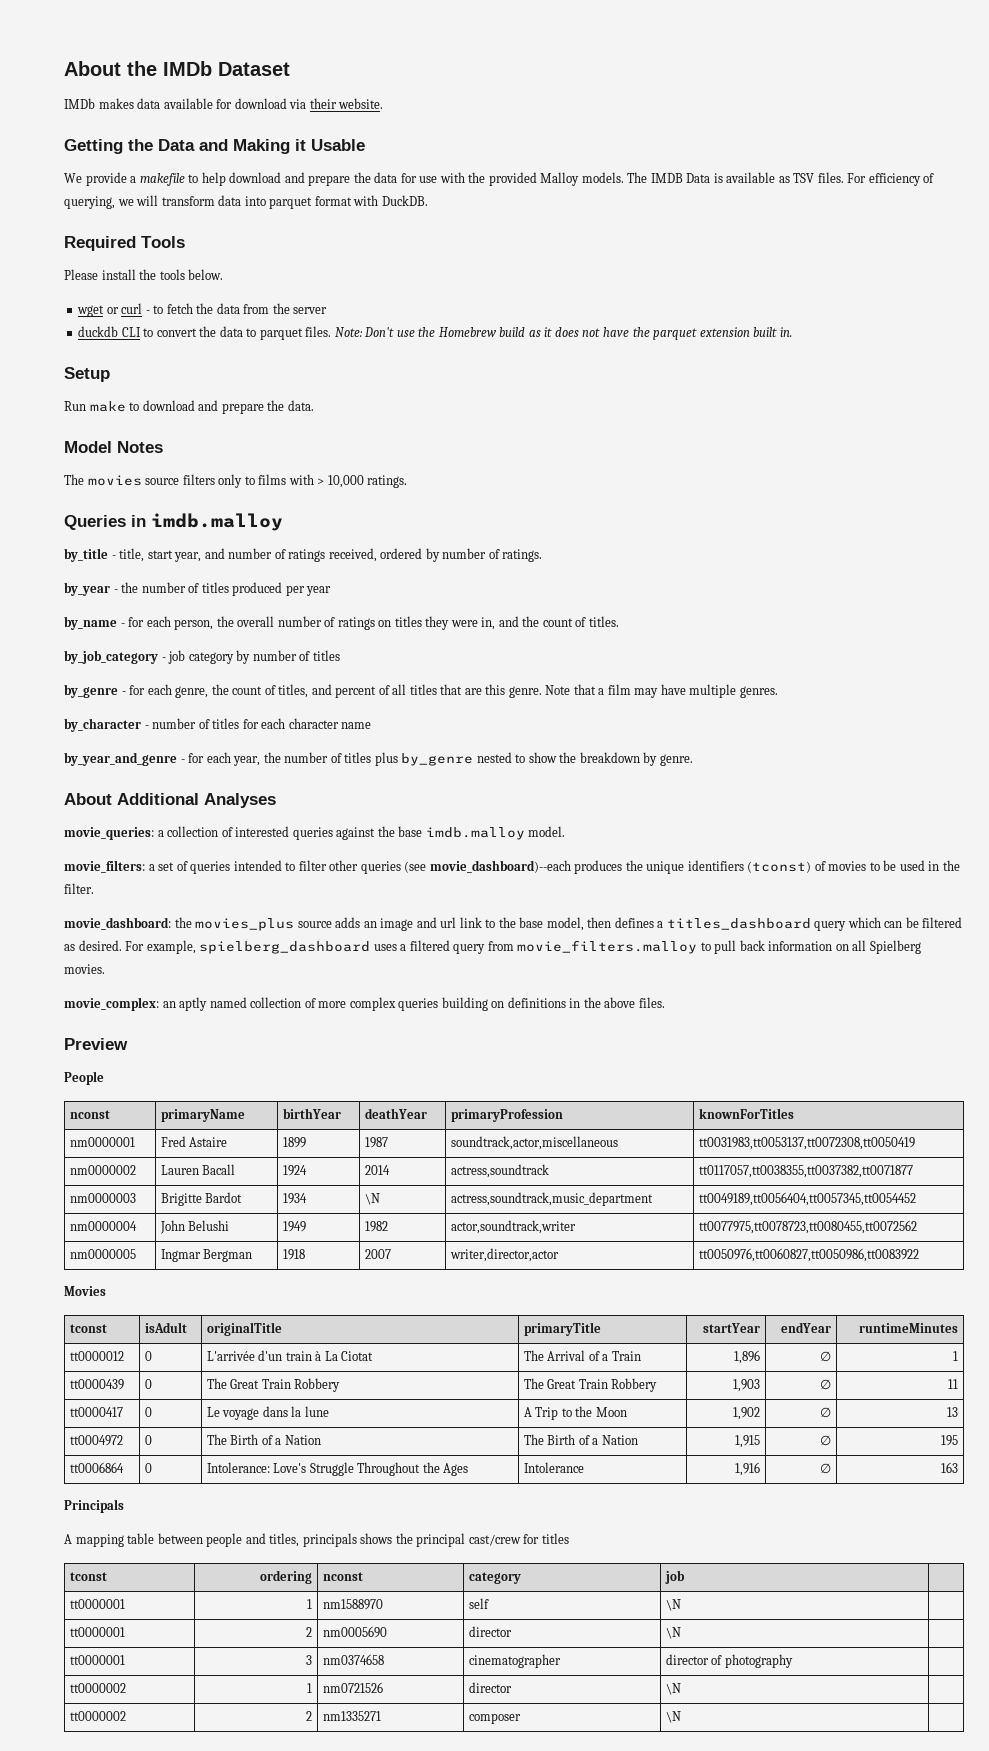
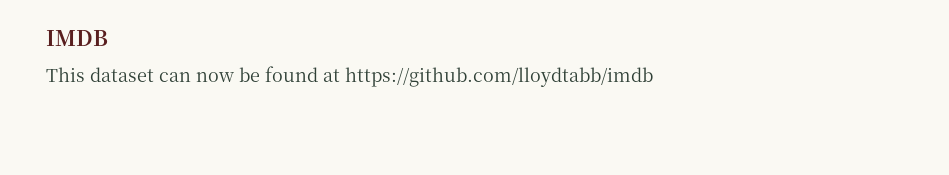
[64,61,290,76] [64,98,384,109] [64,139,365,154] [64,172,935,186] [64,195,428,209] [64,236,185,251] [64,269,224,280] [77,303,328,317] [78,326,792,340] [64,367,110,382] [64,400,314,414] [64,441,163,453] [64,474,408,488] [64,513,283,531] [64,548,543,562] [64,582,332,596] [64,616,619,630] [64,650,340,664] [64,684,778,698] [64,718,372,732] [64,752,693,766] [64,793,276,808] [64,826,566,840] [64,860,960,874] [64,883,94,894] [64,917,963,931] [64,940,921,954] [64,964,105,974] [64,997,665,1011] [64,1038,128,1050] [64,1071,104,1085] [69,1110,110,1119] [160,1109,245,1122] [282,1108,341,1119] [364,1108,427,1119] [450,1109,563,1122] [698,1108,794,1119] [69,1137,135,1147] [160,1136,228,1147] [282,1137,306,1148] [364,1137,388,1148] [450,1136,618,1150] [698,1137,915,1150] [69,1165,136,1175] [160,1164,236,1175] [282,1165,307,1176] [364,1165,390,1175] [450,1164,549,1178] [698,1165,913,1178] [69,1193,136,1203] [160,1192,243,1206] [282,1193,307,1204] [364,1193,380,1205] [450,1192,653,1206] [698,1192,916,1206] [69,1221,137,1231] [159,1220,230,1234] [282,1221,306,1232] [364,1221,388,1232] [450,1220,576,1234] [698,1220,917,1234] [69,1249,136,1259] [160,1249,253,1262] [282,1249,305,1260] [364,1249,391,1259] [449,1248,559,1262] [698,1248,919,1262] [64,1286,106,1296] [69,1324,107,1333] [144,1322,187,1333] [206,1322,282,1336] [523,1322,601,1336] [703,1323,761,1333] [781,1322,832,1333] [859,1323,959,1333] [69,1351,124,1361] [144,1351,152,1361] [206,1350,374,1361] [523,1350,641,1361] [734,1350,761,1364] [820,1351,832,1362] [953,1351,959,1361] [69,1379,124,1390] [144,1379,152,1389] [206,1378,341,1392] [523,1378,658,1392] [733,1379,761,1392] [820,1379,832,1390] [948,1379,959,1389] [69,1407,123,1417] [144,1407,152,1417] [206,1406,329,1420] [523,1406,627,1420] [733,1407,761,1420] [820,1407,832,1418] [947,1407,959,1417] [69,1435,123,1446] [144,1435,152,1445] [206,1434,321,1445] [523,1434,638,1445] [735,1435,761,1448] [820,1435,832,1446] [941,1435,959,1446] [69,1462,124,1473] [144,1463,152,1473] [206,1462,469,1476] [523,1462,584,1473] [735,1462,761,1476] [820,1463,832,1474] [941,1462,959,1473] [64,1499,124,1513] [64,1533,569,1547] [69,1572,107,1581] [260,1570,313,1584] [322,1572,363,1581] [468,1572,521,1584] [664,1570,685,1584] [69,1599,125,1609] [307,1599,313,1609] [322,1599,383,1610] [468,1598,489,1609] [665,1599,681,1611] [69,1627,125,1637] [306,1627,313,1637] [322,1626,387,1638] [468,1626,512,1637] [665,1627,681,1639] [69,1655,125,1665] [306,1655,313,1665] [322,1654,384,1665] [468,1654,561,1668] [665,1654,793,1668] [69,1683,126,1693] [307,1683,313,1693] [322,1682,383,1693] [468,1682,512,1693] [665,1683,681,1695] [69,1711,126,1721] [306,1711,313,1721] [322,1711,381,1721] [468,1713,521,1724] [665,1711,681,1723] About the IMDb Dataset // IMDb makes data available for download via their website. // Getting the Data and Making it Usable // We provide a makefile to help download and prepare the data for use with the provided Malloy models. The IMDB Data is available as TSV files. For efficiency of querying, we will transform data into parquet format with DuckDB. // Required Tools // Please install the tools below. // wget or curl - to fetch the data from the server // duckdb CLI to convert the data to parquet files. Note: Don't use the Homebrew build as it does not have the parquet extension built in. // Setup // Run make to download and prepare the data. // Model Notes // The movies source filters only to films with > 10,000 ratings. // Queries in imdb.malloy // by_title - title, start year, and number of ratings received, ordered by number of ratings. // by_year - the number of titles produced per year // by_name - for each person, the overall number of ratings on titles they were in, and the count of titles. // by_job_category - job category by number of titles // by_genre - for each genre, the count of titles, and percent of all titles that are this genre. Note that a film may have multiple genres. // by_character - number of titles for each character name // by_year_and_genre - for each year, the number of titles plus by_genre nested to show the breakdown by genre. // About Additional Analyses // movie_queries: a collection of interested queries against the base imdb.malloy model. // movie_filters: a set of queries intended to filter other queries (see movie_dashboard)--each produces the unique identifiers (tconst) of movies to be used in the filter. // movie_dashboard: the movies_plus source adds an image and url link to the base model, then defines a titles_dashboard query which can be filtered as desired. For example, spielberg_dashboard uses a filtered query from movie_filters.malloy to pull back information on all Spielberg movies. // movie_complex: an aptly named collection of more complex queries building on definitions in the above files. // Preview // People // nconst | primaryName | birthYear | deathYear | primaryProfession | knownForTitles // nm0000001 | Fred Astaire | 1899 | 1987 | soundtrack,actor,miscellaneous | tt0031983,tt0053137,tt0072308,tt0050419 // nm0000002 | Lauren Bacall | 1924 | 2014 | actress,soundtrack | tt0117057,tt0038355,tt0037382,tt0071877 // nm0000003 | Brigitte Bardot | 1934 | \N | actress,soundtrack,music_department | tt0049189,tt0056404,tt0057345,tt0054452 // nm0000004 | John Belushi | 1949 | 1982 | actor,soundtrack,writer | tt0077975,tt0078723,tt0080455,tt0072562 // nm0000005 | Ingmar Bergman | 1918 | 2007 | writer,director,actor | tt0050976,tt0060827,tt0050986,tt0083922 // Movies // tconst | isAdult | originalTitle | primaryTitle | startYear | endYear | runtimeMinutes // tt0000012 | 0 | L'arrivée d'un train à La Ciotat | The Arrival of a Train | 1,896 | ∅ | 1 // tt0000439 | 0 | The Great Train Robbery | The Great Train Robbery | 1,903 | ∅ | 11 // tt0000417 | 0 | Le voyage dans la lune | A Trip to the Moon | 1,902 | ∅ | 13 // tt0004972 | 0 | The Birth of a Nation | The Birth of a Nation | 1,915 | ∅ | 195 // tt0006864 | 0 | Intolerance: Love's Struggle Throughout the Ages | Intolerance | 1,916 | ∅ | 163 // Principals // A mapping table between people and titles, principals shows the principal cast/crew for titles // tconst | ordering | nconst | category | job | // tt0000001 | 1 | nm1588970 | self | \N | // tt0000001 | 2 | nm0005690 | director | \N | // tt0000001 | 3 | nm0374658 | cinematographer | director of photography | // tt0000002 | 1 | nm0721526 | director | \N | // tt0000002 | 2 | nm1335271 | composer | \N | -> [46,30,108,46] [46,66,653,87] IMDB // This dataset can now be found at https://github.com/lloydtabb/imdb

